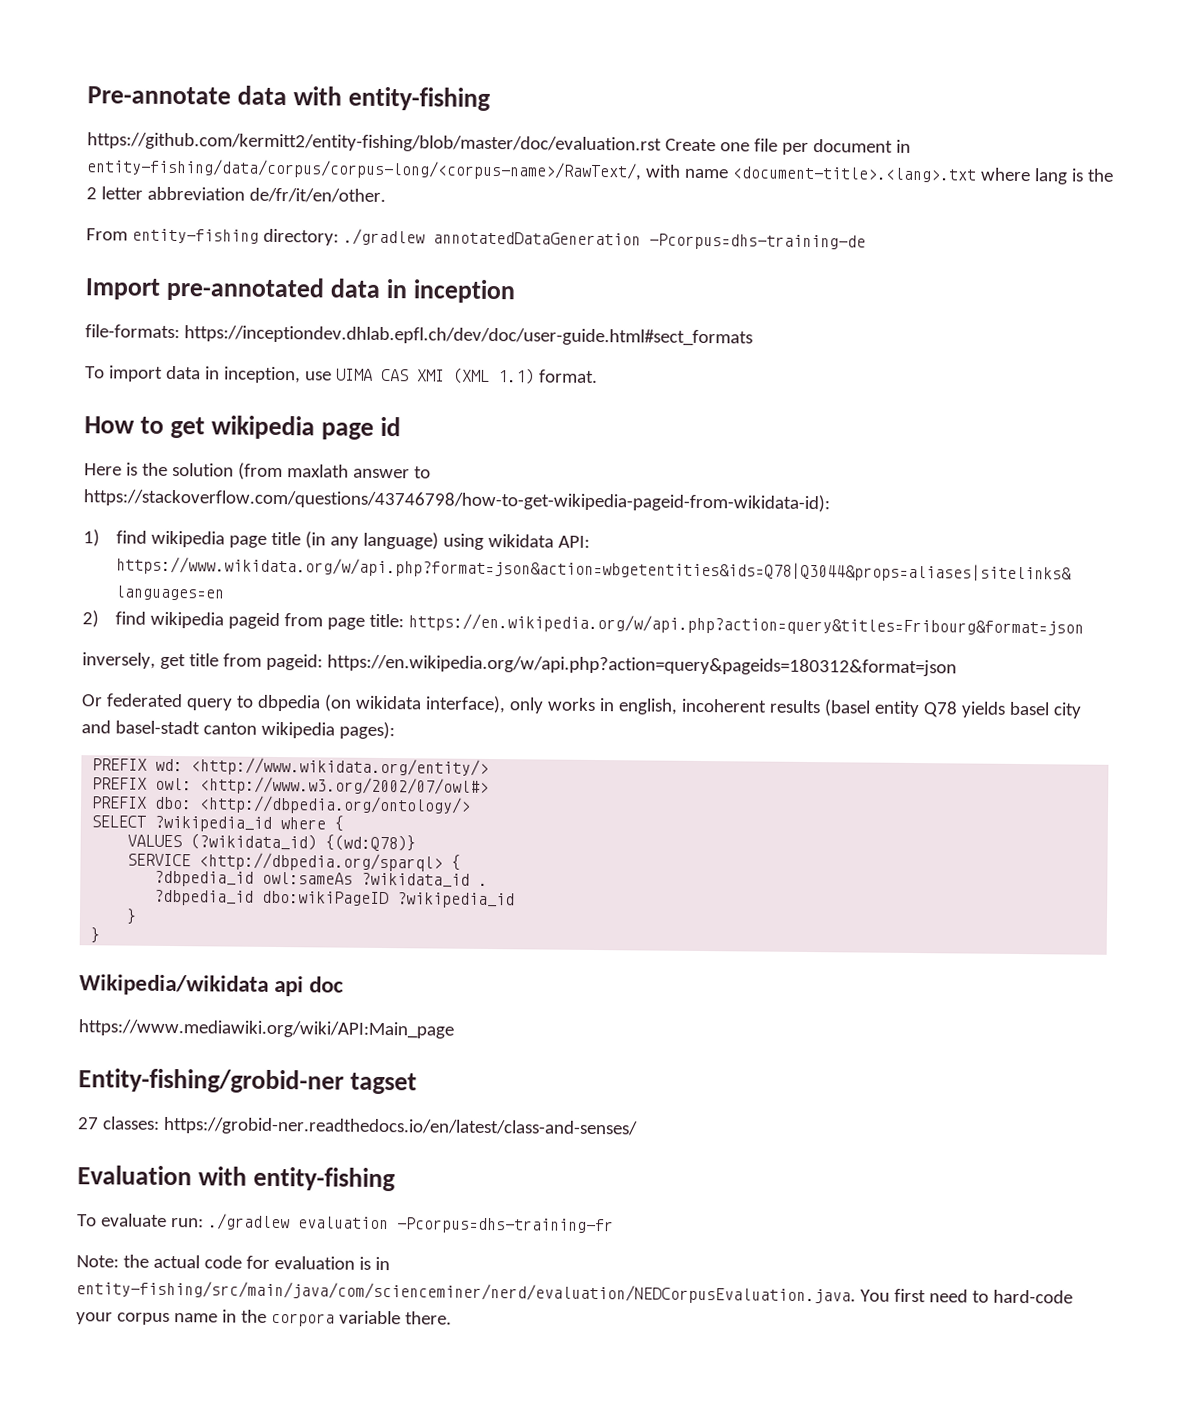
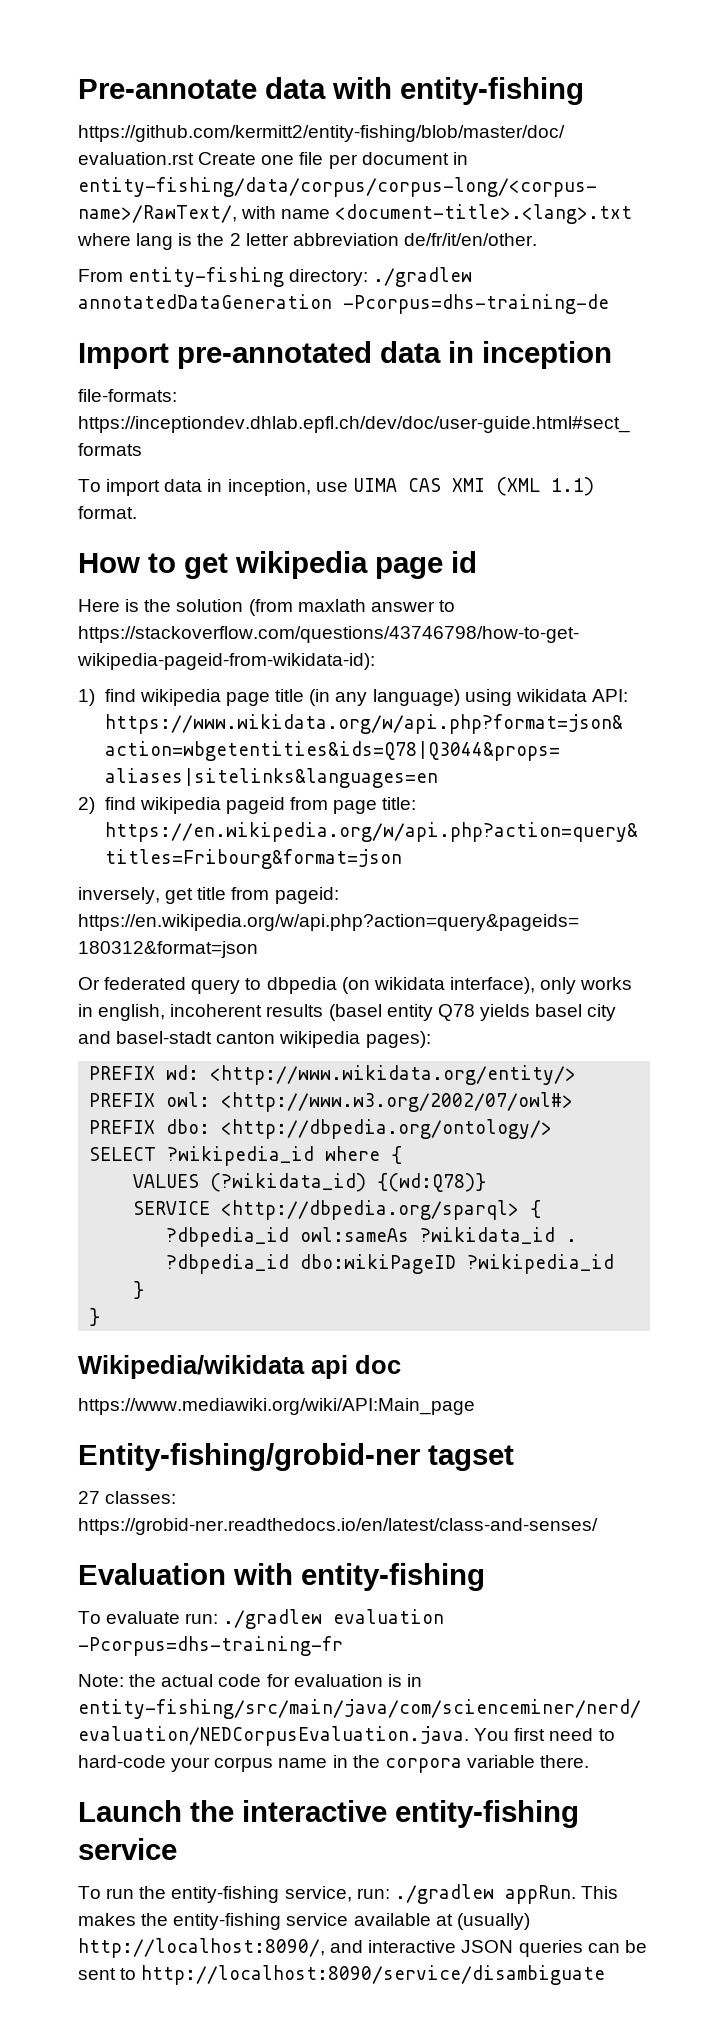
(452, 1318) none -> [78,1800,579,1828] [78,1838,177,1860] [78,1884,618,1904] [78,1913,530,1930] [78,1938,647,1958] [78,1965,606,1985] // Launch the interactive entity-fishing service // To run the entity-fishing service, run: ./gradlew appRun. This makes the entity-fishing service available at (usually) http://localhost:8090/, and interactive JSON queries can be sent to http://localhost:8090/service/disambiguate

